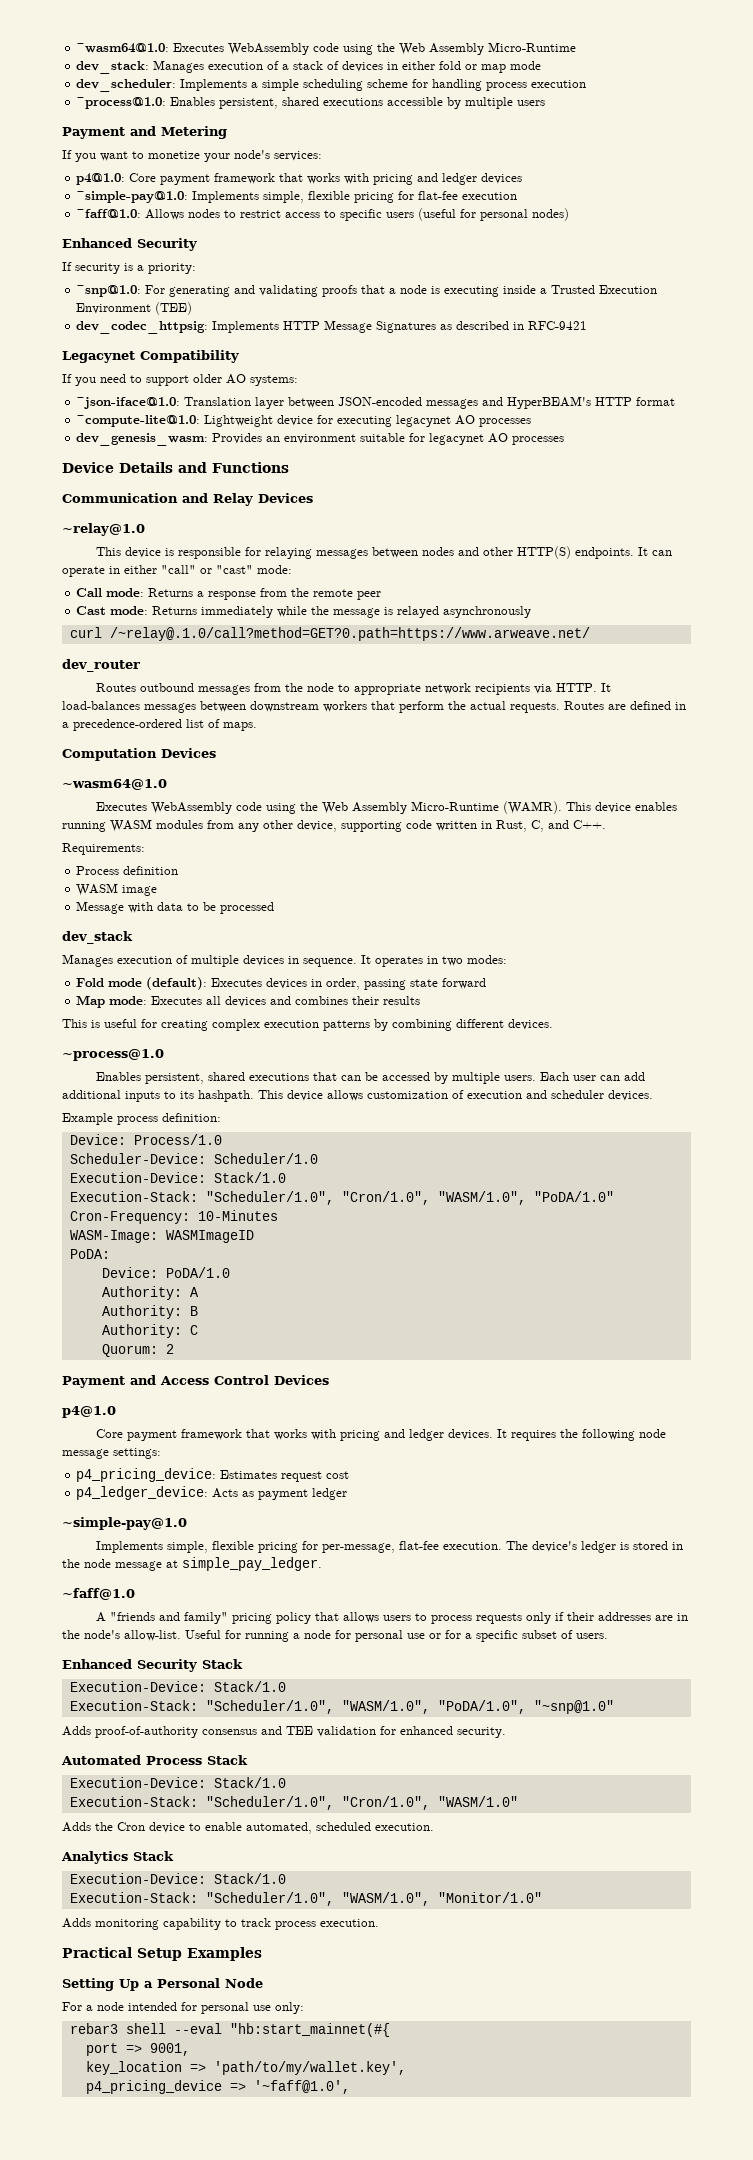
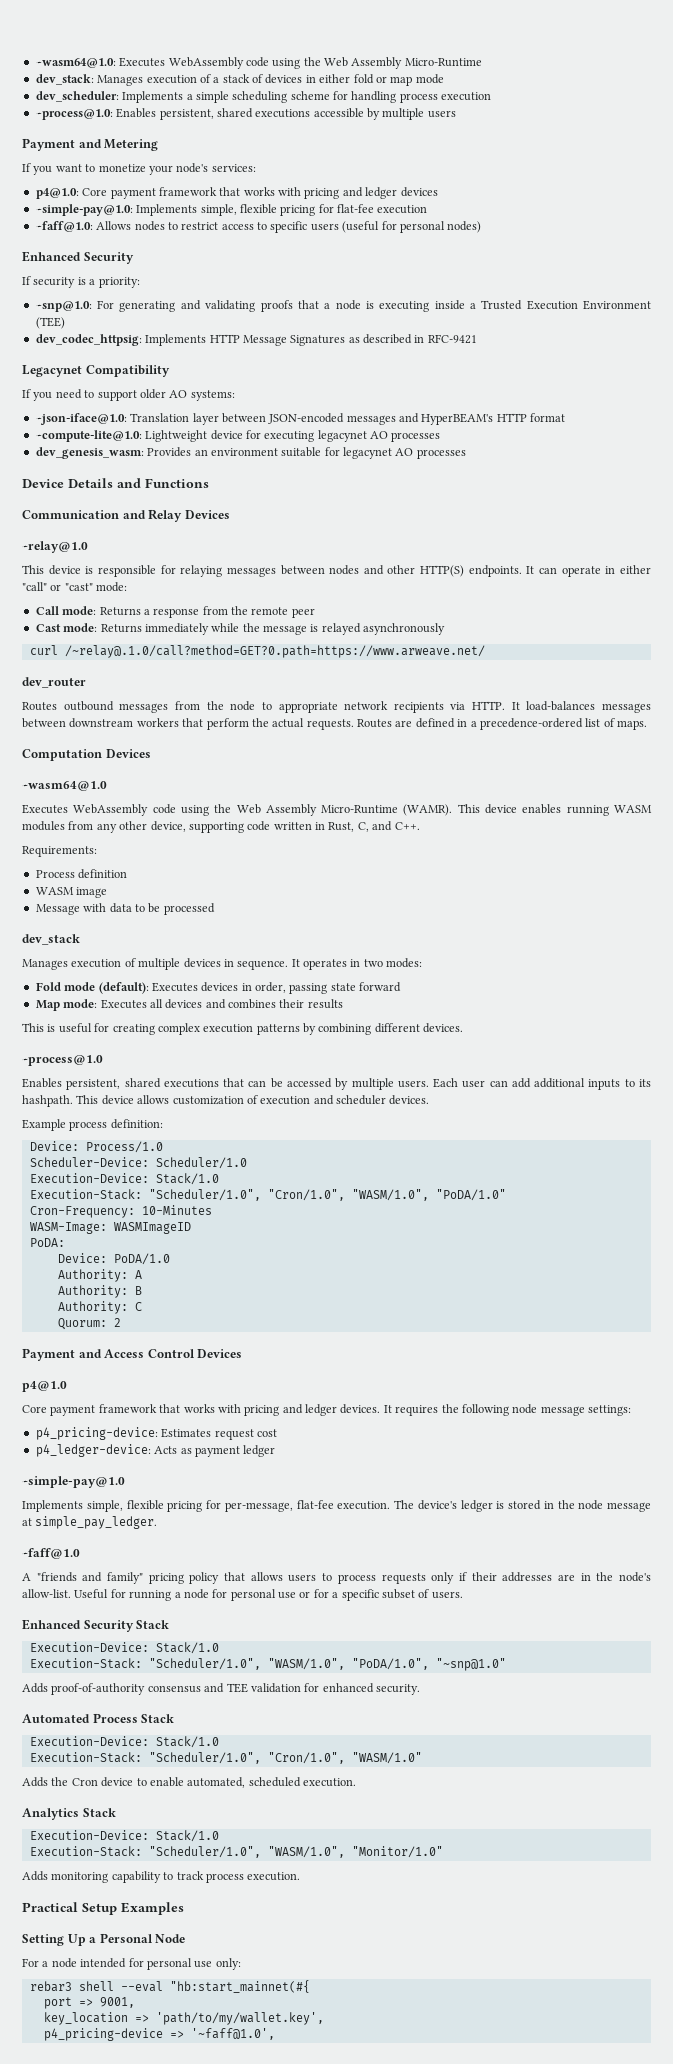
[76,1468,217,1482] p4_pricing_device: -> [35,1427,158,1440] p4_pricing-device:
[76,1486,209,1500] p4_ledger_device: -> [35,1444,151,1457] p4_ledger-device:
[85,2080,222,2094] p4_pricing_device -> [43,2028,163,2041] p4_pricing-device

